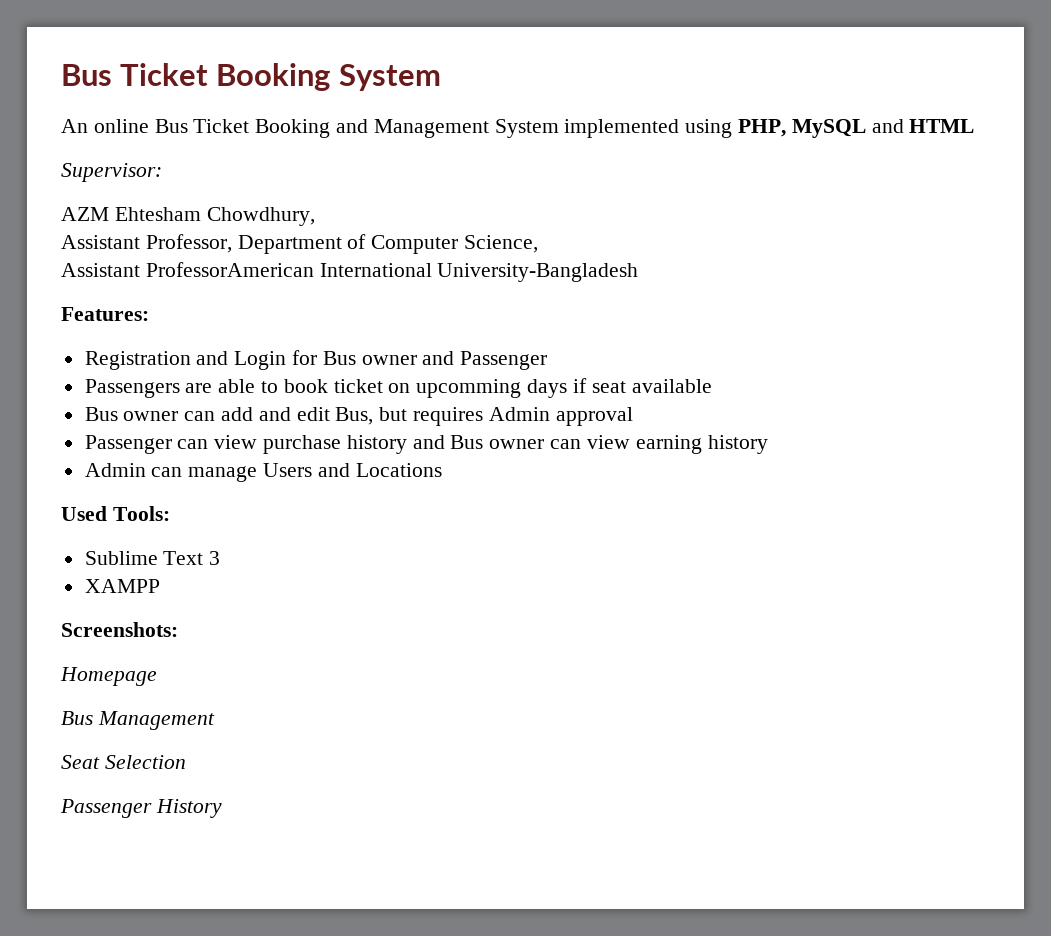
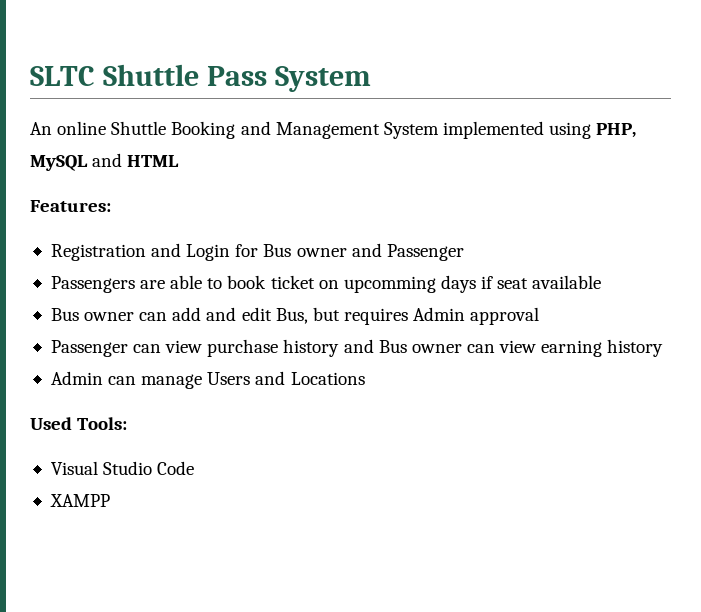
[61,63,331,91] Bus Ticket Booking -> [30,64,267,86] SLTC Shuttle Pass
[154,119,250,133] Bus Ticket -> [111,121,167,135] Shuttle
[61,163,162,182] [61,207,315,226] [61,234,539,254] [61,262,639,282] // Supervisor: // AZM Ehtesham Chowdhury, // Assistant Professor, Department of Computer Science, // Assistant ProfessorAmerican International University-Bangladesh -> (180, 161) none
[84,551,221,565] [84,579,160,593] [61,622,178,637] [60,667,157,686] [61,711,215,730] [61,755,186,769] [60,799,222,818] Sublime Text 3 // XAMPP // Screenshots: // Homepage // Bus Management // Seat Selection // Passenger History -> [50,461,195,475] [49,494,110,507] Visual Studio Code // XAMPP

